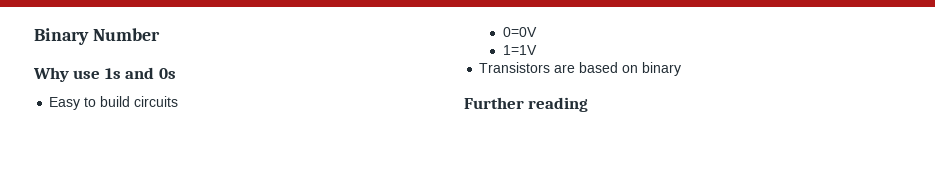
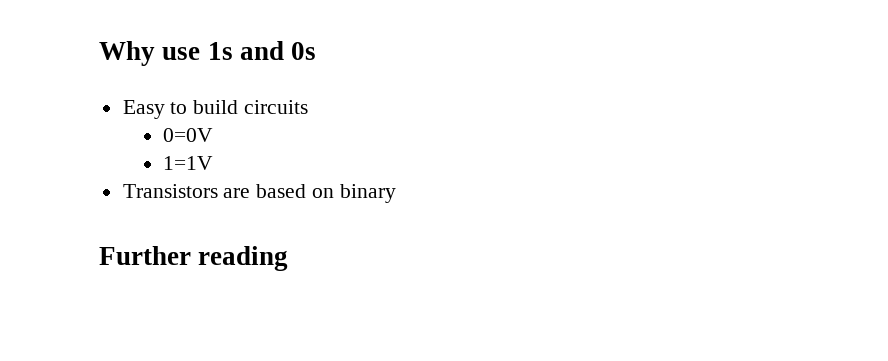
[34,28,160,45] Binary Number // -> (99, 53) none

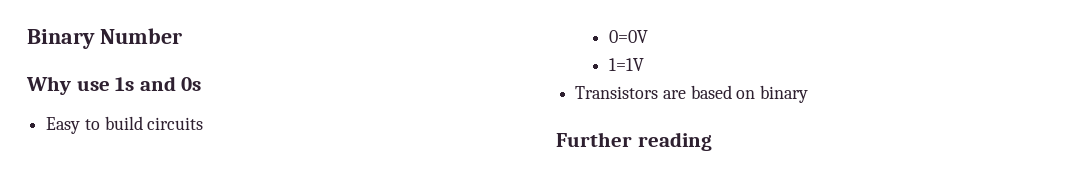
(99, 53) none -> [27,28,182,49] Binary Number //

